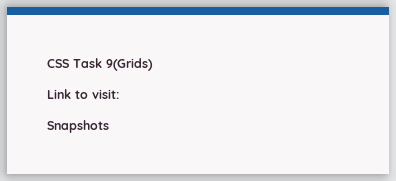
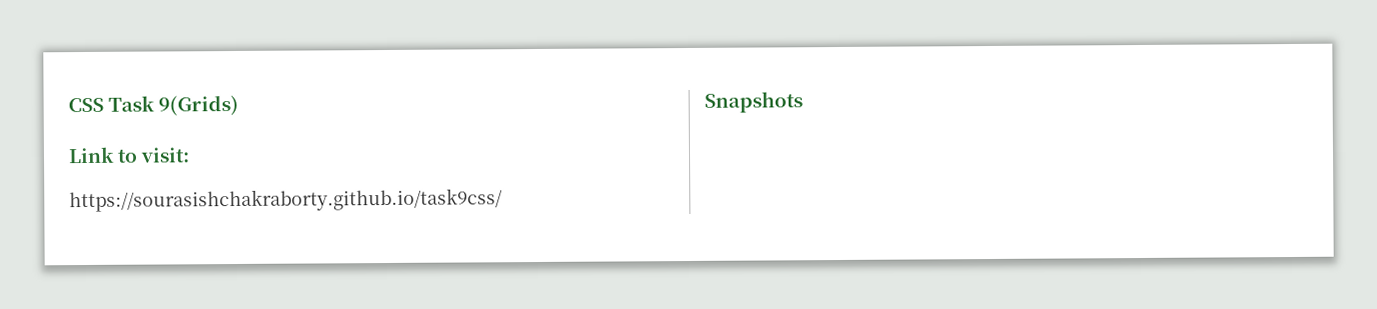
(119, 94) none -> [69,188,503,213] // https://sourasishchakraborty.github.io/task9css/

